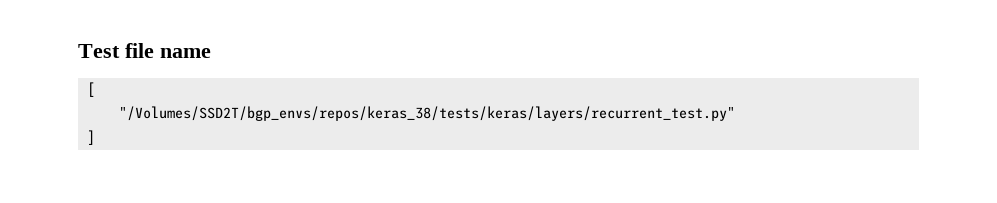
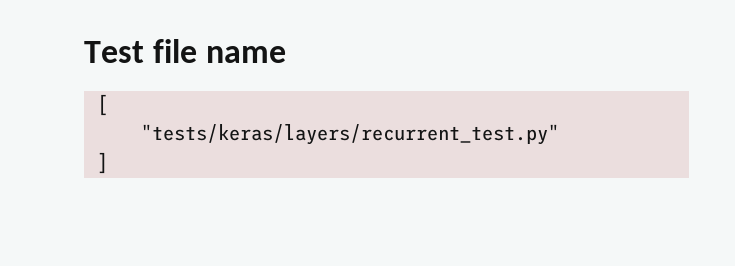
[119,106,736,121] "/Volumes/SSD2T/bgp_envs/repos/keras_38/tests/keras/layers/recurrent_test.py" -> [140,124,559,145] "tests/keras/layers/recurrent_test.py"

